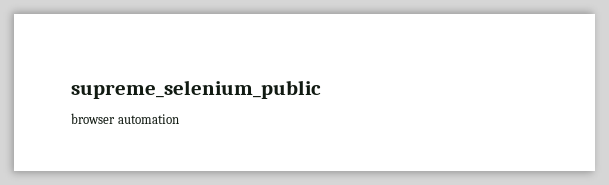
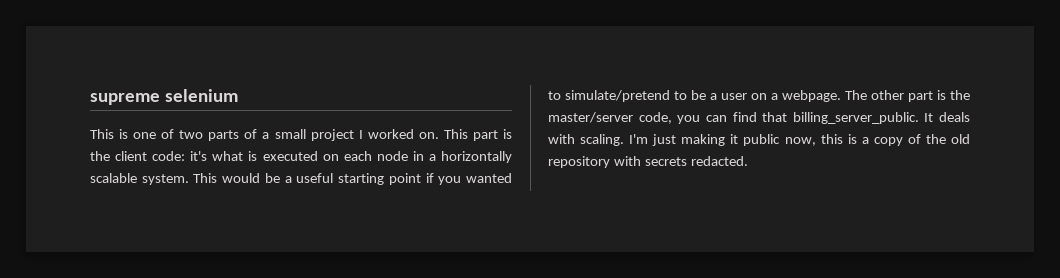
[71,80,321,99] [71,113,179,124] supreme_selenium_public // browser automation -> [90,89,238,105] [90,129,512,141] [90,151,512,163] [90,173,512,185] [548,90,970,102] [548,112,970,124] [548,134,970,146] [548,156,748,168] supreme selenium // This is one of two parts of a small project I worked on. This part is the client code: it's what is executed on each node in a horizontally scalable system. This would be a useful starting point if you wanted to simulate/pretend to be a user on a webpage. The other part is the master/server code, you can find that billing_server_public. It deals with scaling. I'm just making it public now, this is a copy of the old repository with secrets redacted.

